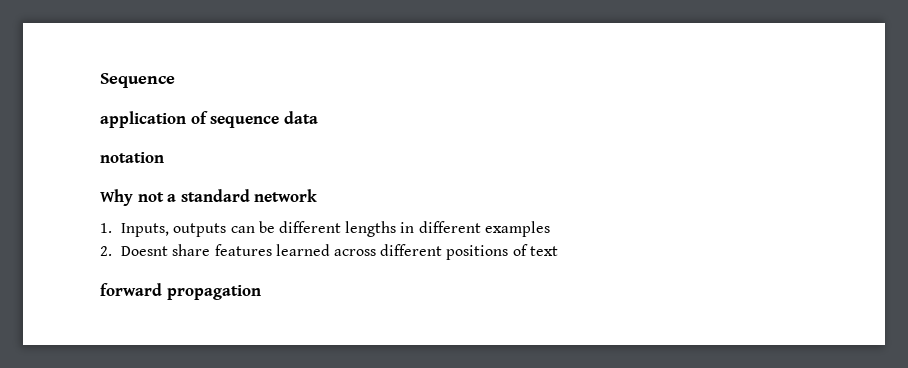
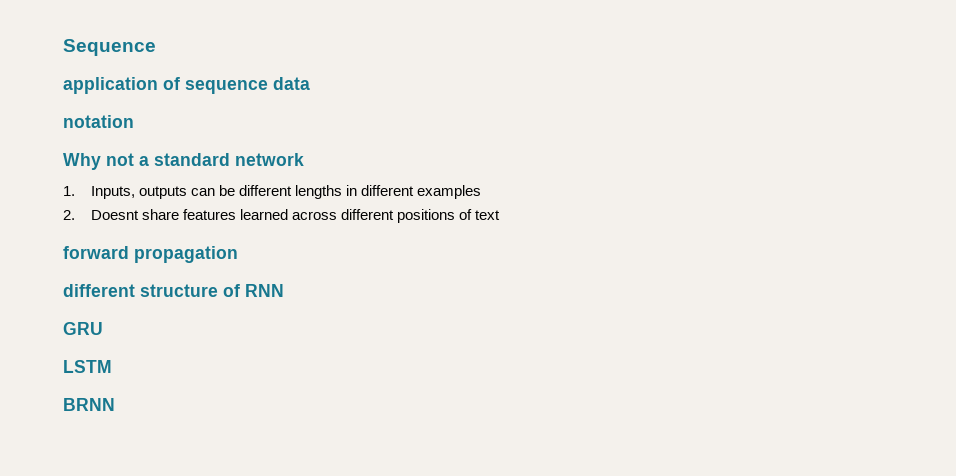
(261, 292) none -> [63,284,284,297] [63,322,103,335] [63,360,112,373] [63,398,115,411] // different structure of RNN // GRU // LSTM // BRNN

